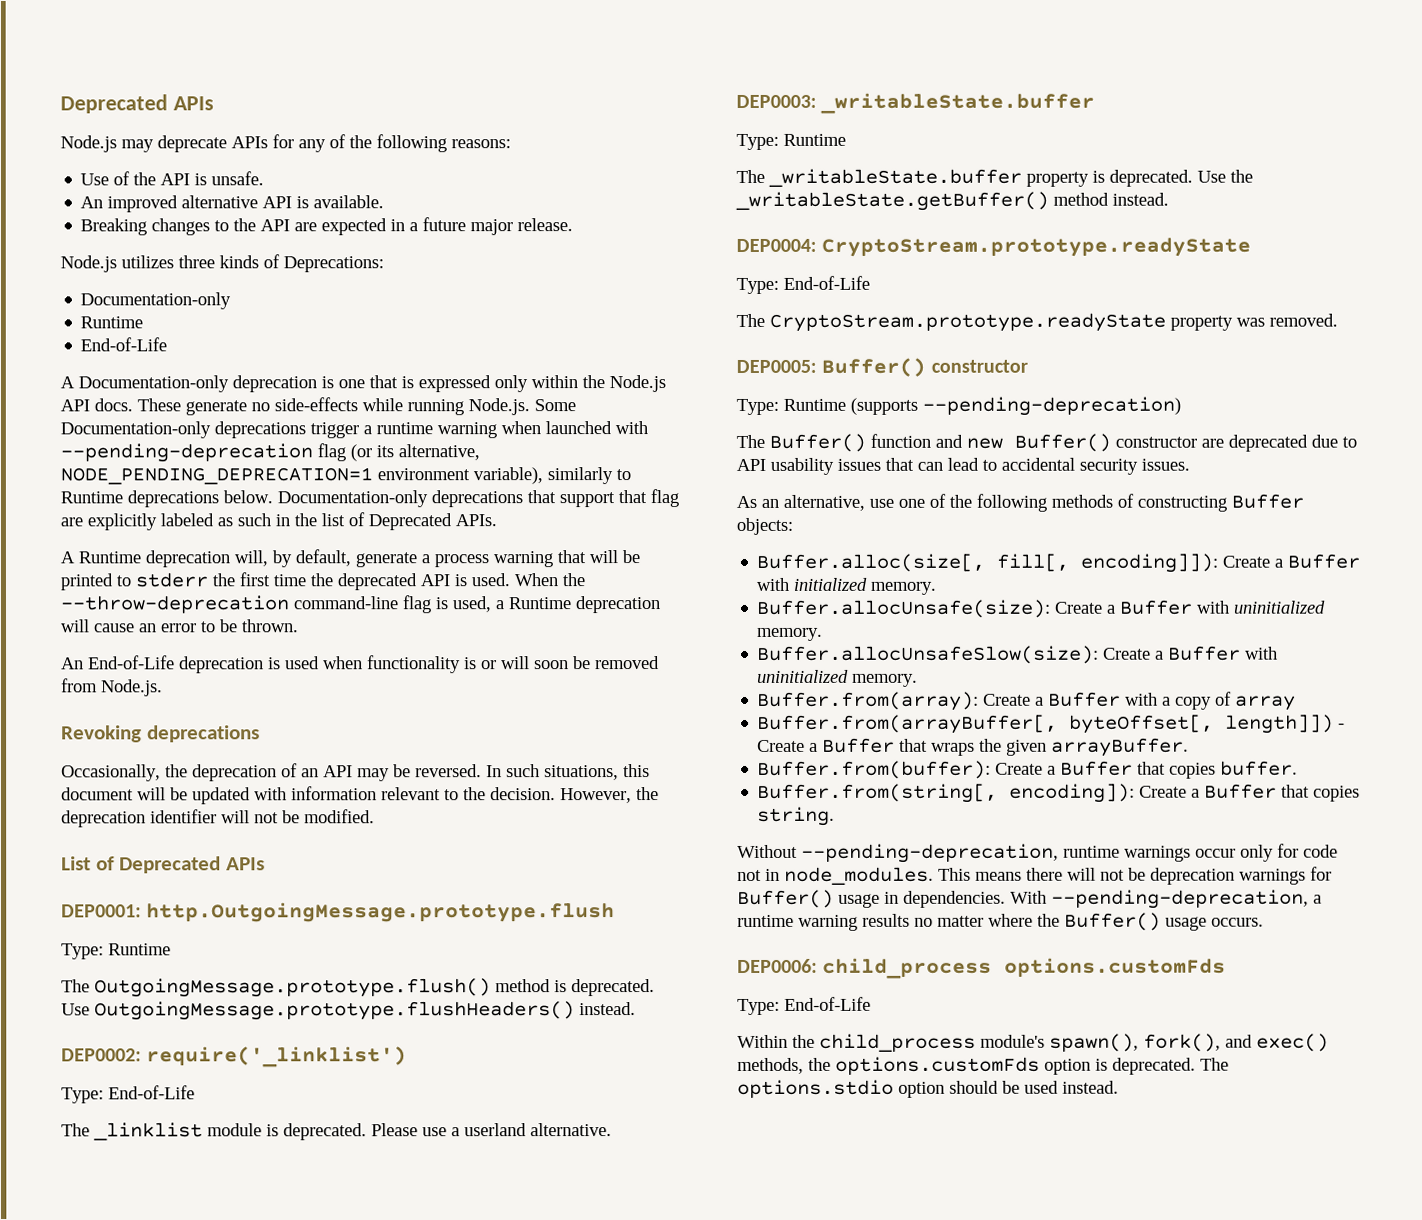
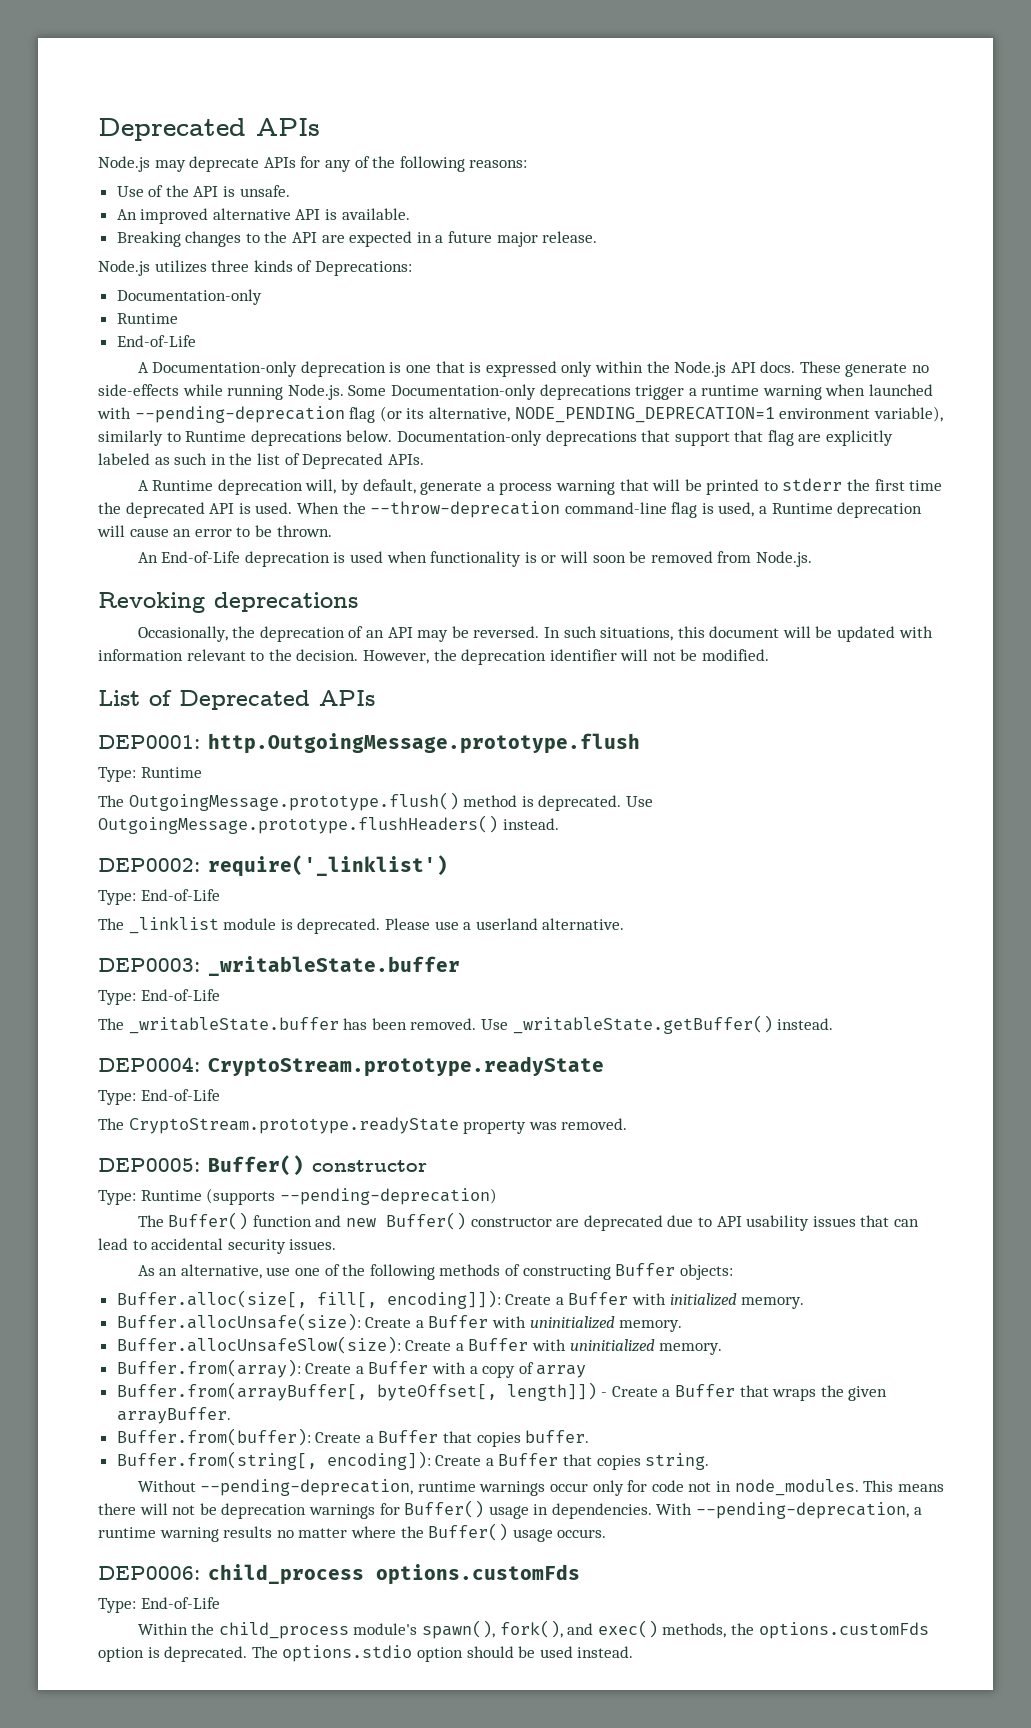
[783,133,846,146] Runtime -> [140,989,220,1001] End-of-Life
[1026,169,1253,187] [735,191,1109,211] property is deprecated. Use the _writableState.getBuffer() method -> [343,1015,773,1034] has been removed. Use _writableState.getBuffer()

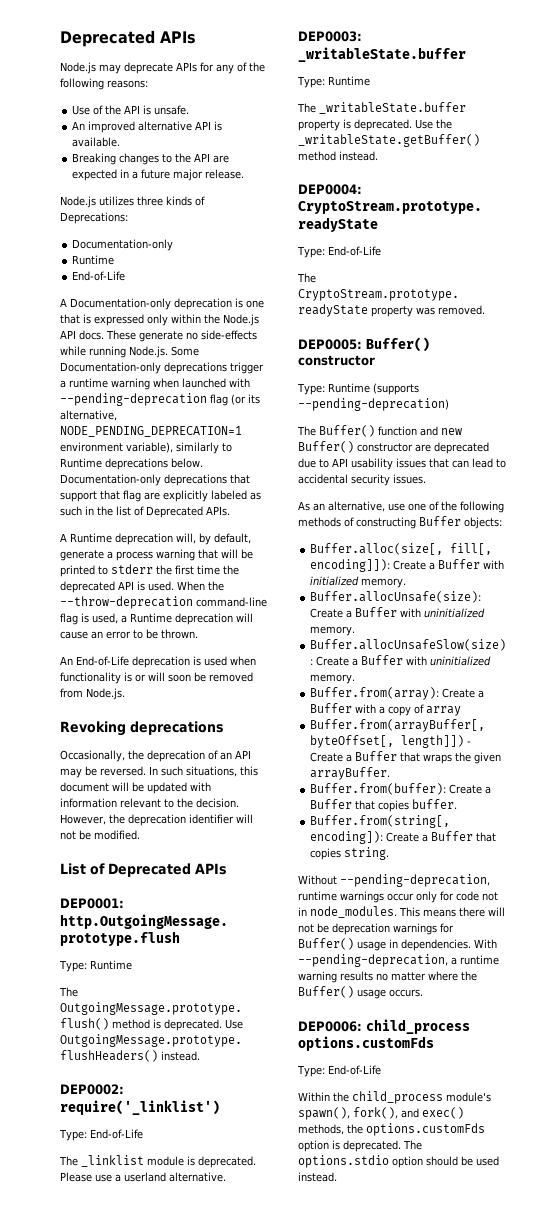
[140,989,220,1001] End-of-Life -> [327,76,370,86] Runtime
[343,1015,773,1034] has been removed. Use _writableState.getBuffer() -> [298,119,452,131] [298,134,480,147] [298,151,336,161] property is deprecated. Use the _writableState.getBuffer() method

